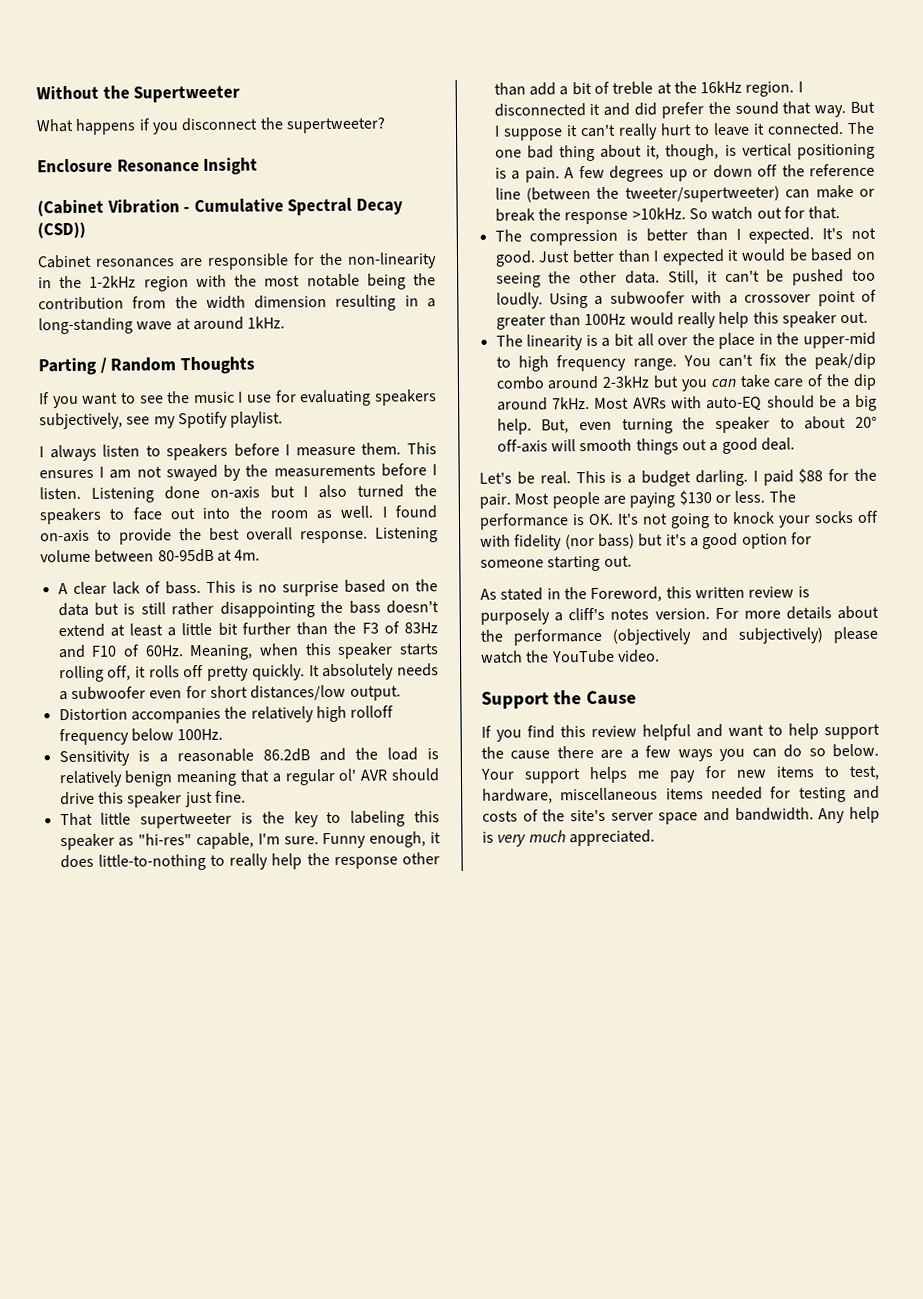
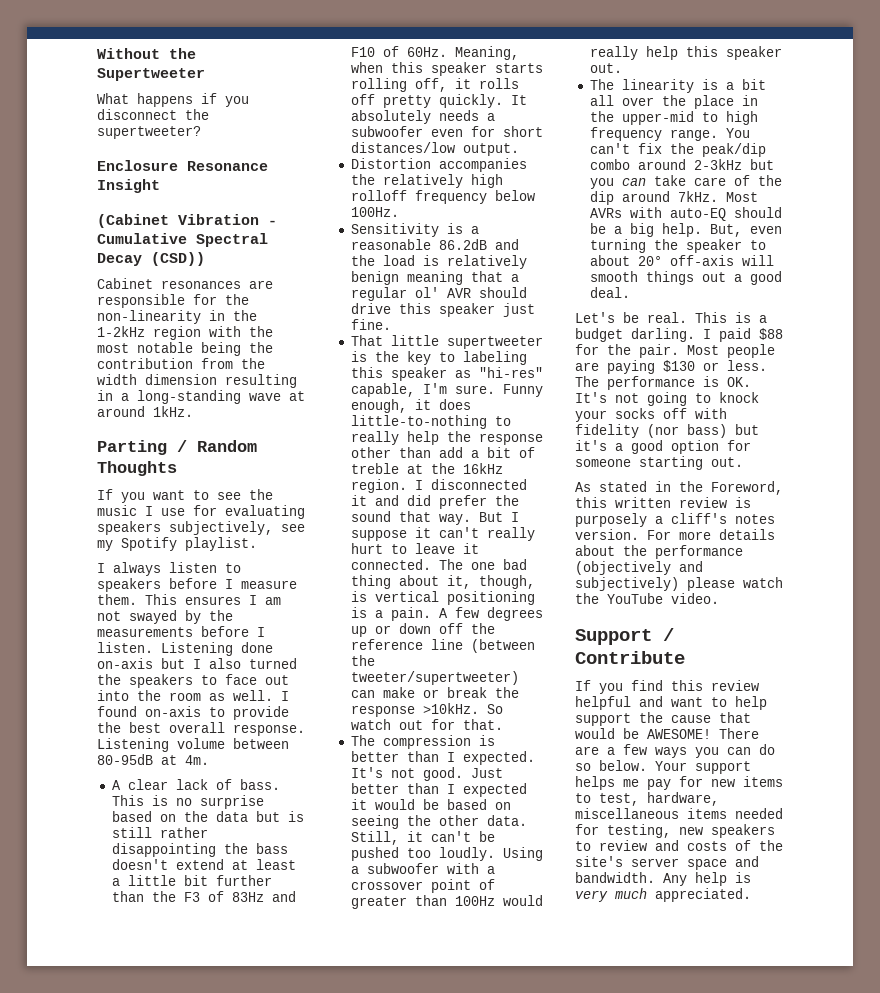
[552,690,637,706] the Cause -> [663,628,674,641] [575,651,685,664] / Contribute
[556,745,594,759] there -> [719,712,751,723] [575,728,759,739] that would be AWESOME! There
[798,787,846,803] testing -> [607,824,775,838] [575,840,647,851] testing, new speakers to review

